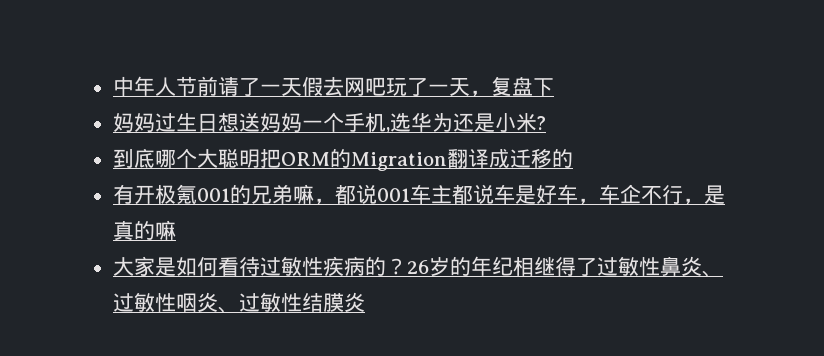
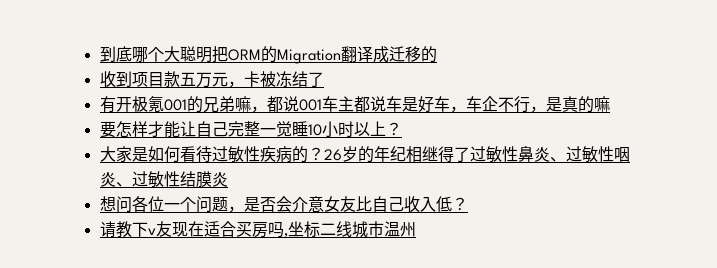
[112,76,554,97] [112,112,546,133] 中年人节前请了一天假去网吧玩了一天，复盘下 // 妈妈过生日想送妈妈一个手机,选华为还是小米? // -> (99, 54) none
(573, 158) none -> [99,71,324,88] // 收到项目款五万元，卡被冻结了
(176, 230) none -> [99,121,402,138] // 要怎样才能让自己完整一觉睡10小时以上？
(365, 302) none -> [99,196,468,213] [99,221,416,238] // 想问各位一个问题，是否会介意女友比自己收入低？ // 请教下v友现在适合买房吗,坐标二线城市温州

